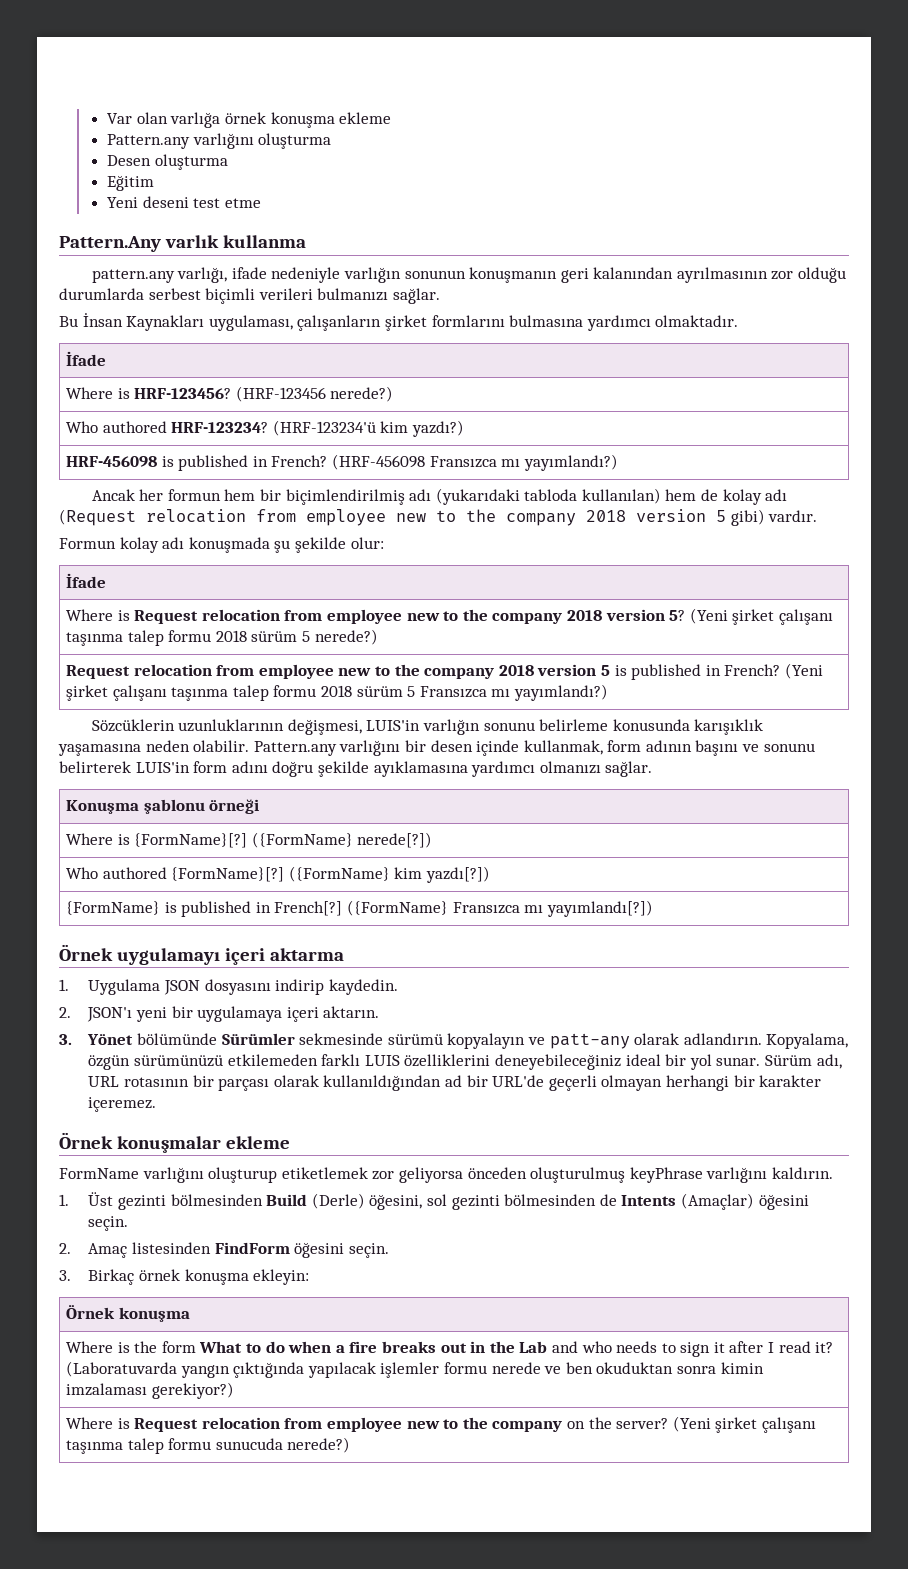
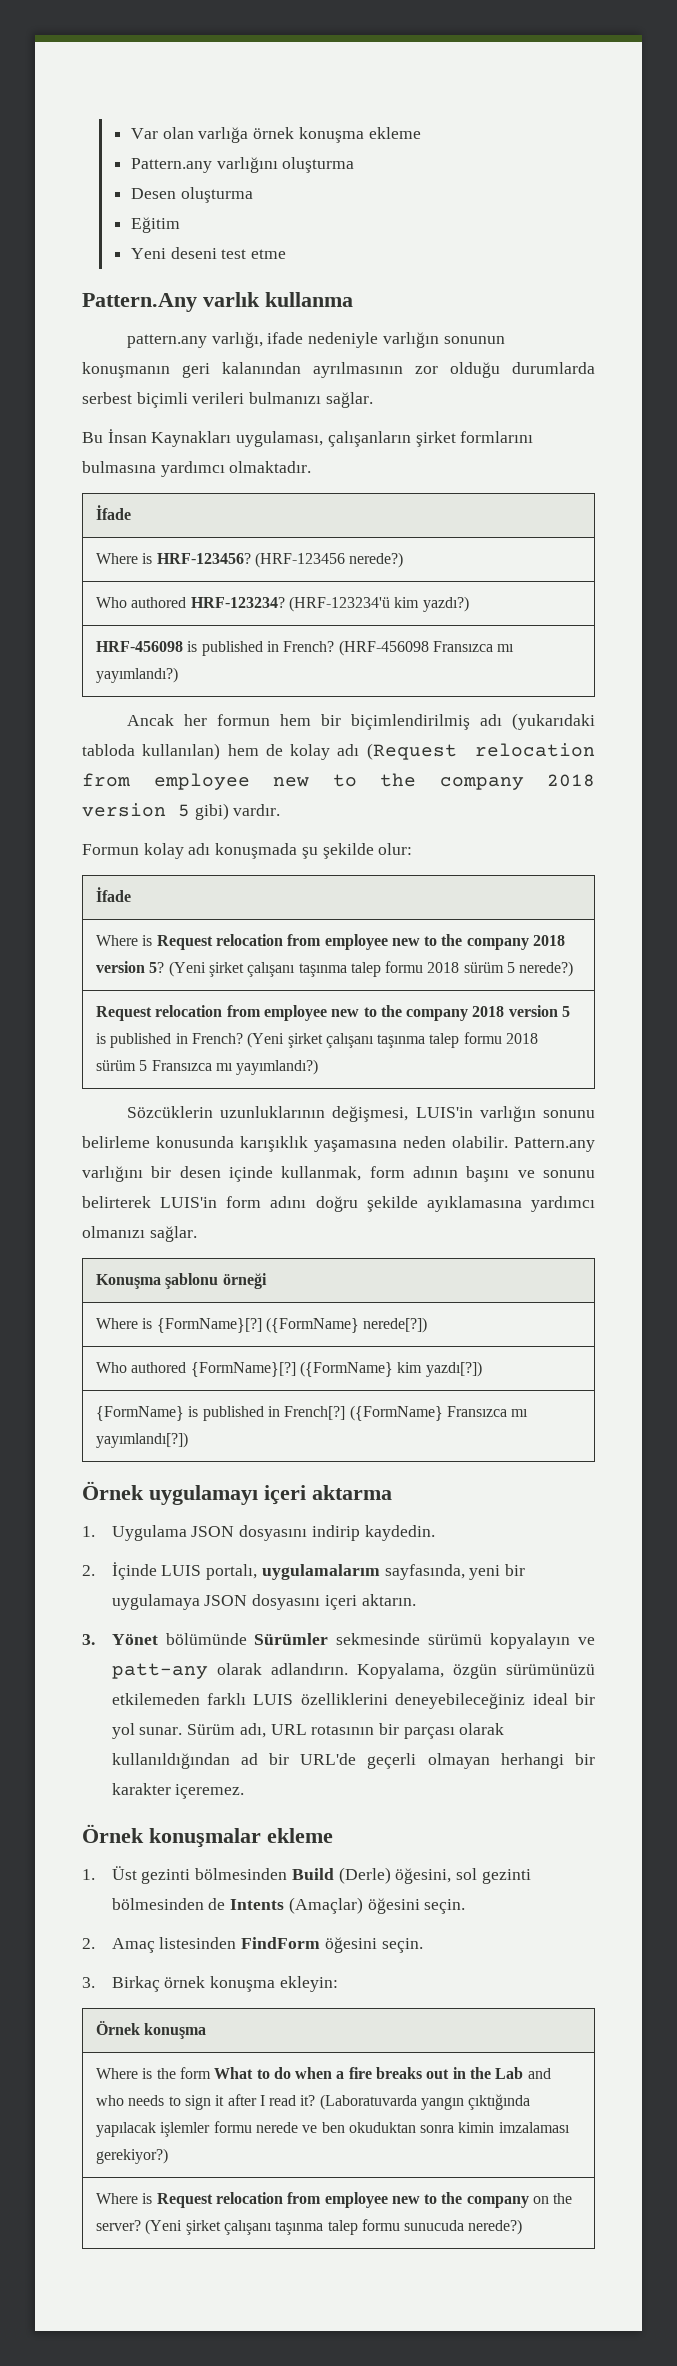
[87,1007,133,1022] JSON'ı -> [111,1562,465,1580] İçinde LUIS portalı, uygulamalarım sayfasında,
(283, 1014) none -> [204,1594,321,1610] JSON dosyasını
[59,1167,833,1183] // FormName varlığını oluşturup etiketlemek zor geliyorsa önceden oluşturulmuş keyPhrase varlığını kaldırın. -> (333, 1835) none

